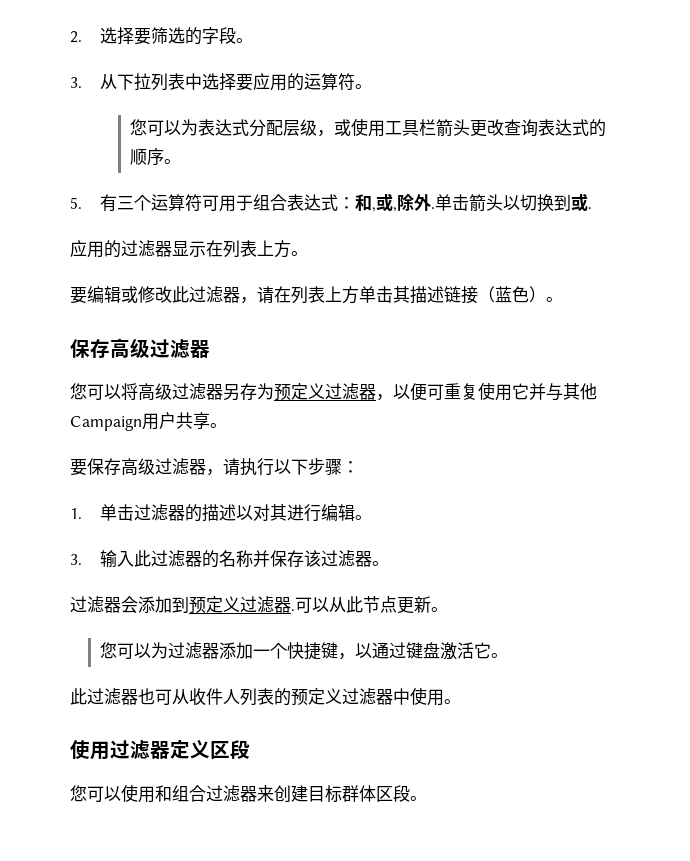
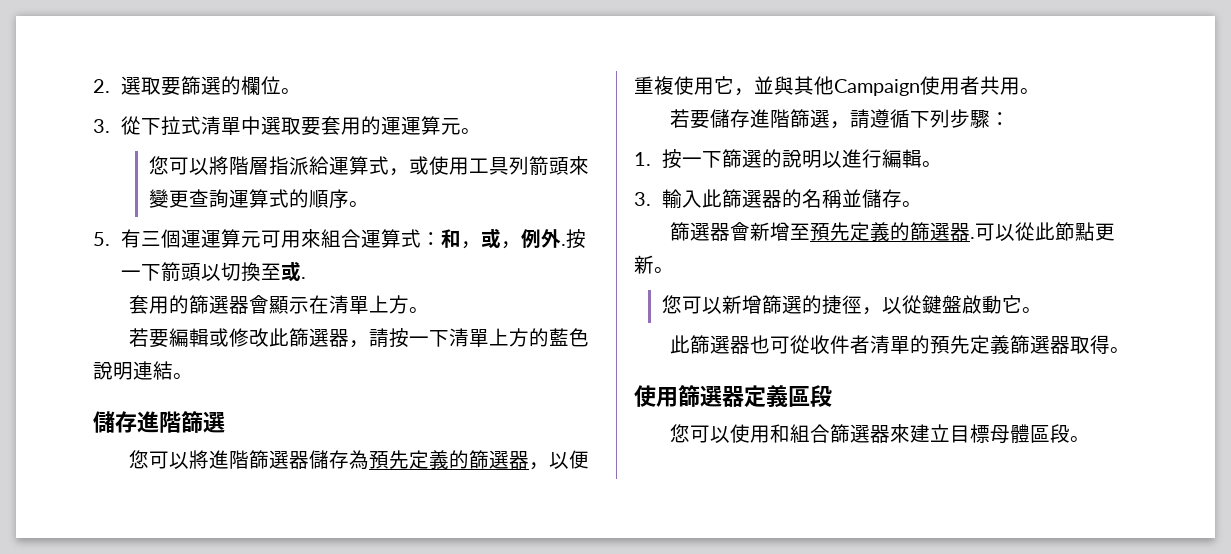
[100,27,254,45] [70,73,373,91] [130,118,607,137] [130,148,182,166] [70,193,593,212] [70,240,308,258] [70,286,563,304] [70,338,210,359] [70,382,597,401] [70,412,227,431] [70,458,359,476] [70,504,373,522] [70,550,390,568] [70,596,274,614] 选择要筛选的字段。 // 3.从下拉列表中选择要应用的运算符。 // 您可以为表达式分配层级，或使用工具栏箭头更改查询表达式的顺序。 // 5.有三个运算符可用于组合表达式：和,或,除外.单击箭头以切换到或. // 应用的过滤器显示在列表上方。 // 要编辑或修改此过滤器，请在列表上方单击其描述链接（蓝色）。 // 保存高级过滤器 // 您可以将高级过滤器另存为预定义过滤器，以便可重复使用它并与其他Campaign用户共享。 // 要保存高级过滤器，请执行以下步骤： // 1.单击过滤器的描述以对其进行编辑。 // 3.输入此过滤器的名称并保存该过滤器。 // 过滤器会添加到预定义过滤 -> [120,76,301,96] [93,116,481,136] [148,156,589,176] [148,189,369,209] [93,228,586,249] [120,261,306,282] [128,295,429,314] [128,328,589,348] [93,361,193,380] [93,411,225,433] [128,450,589,470] [634,76,1040,96] [669,109,1010,129] [634,149,942,169] [634,189,922,209] [669,222,950,241] 選取要篩選的欄位。 // 3.從下拉式清單中選取要套用的運運算元。 // 您可以將階層指派給運算式，或使用工具列箭頭來變更查詢運算式的順序。 // 5.有三個運運算元可用來組合運算式：和，或，例外.按一下箭頭以切換至或. // 套用的篩選器會顯示在清單上方。 // 若要編輯或修改此篩選器，請按一下清單上方的藍色說明連結。 // 儲存進階篩選 // 您可以將進階篩選器儲存為預先定義的篩選器，以便重複使用它，並與其他Campaign使用者共用。 // 若要儲存進階篩選，請遵循下列步驟： // 1.按一下篩選的說明以進行編輯。 // 3.輸入此篩選器的名稱並儲存。 // 篩選器會新增至預先定義的篩選
[329,596,397,613] 从此节点 -> [1014,222,1095,241] 從此節點
[151,642,509,660] [70,687,444,706] 为过滤器添加一个快捷键，以通过键盘激活它。 // 此过滤器也可从收件人列表的预定义过滤器中使用 -> [721,295,1042,315] [669,335,1110,355] 新增篩選的捷徑，以從鍵盤啟動它。 // 此篩選器也可從收件者清單的預先定義篩選器取得
[110,740,230,760] 过滤器定义区 -> [678,385,810,407] 篩選器定義區
[172,785,393,803] 组合过滤器来创建目标群体区 -> [789,424,1050,444] 組合篩選器來建立目標母體區

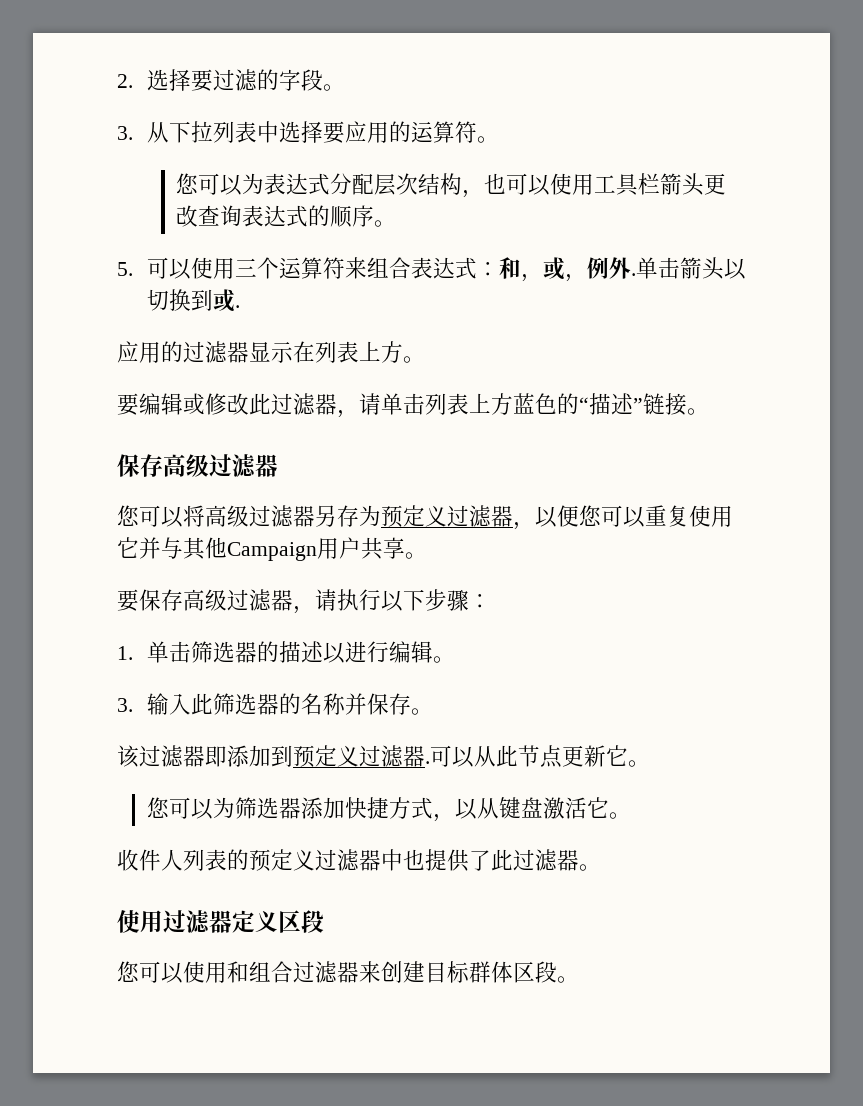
[120,76,301,96] [93,116,481,136] [148,156,589,176] [148,189,369,209] [93,229,401,248] 選取要篩選的欄位。 // 3.從下拉式清單中選取要套用的運運算元。 // 您可以將階層指派給運算式，或使用工具列箭頭來變更查詢運算式的順序。 // 5.有三個運運算元可用來組合運算 -> [146,69,345,92] [117,121,499,144] [176,173,727,198] [176,205,397,228] [117,257,455,280] 选择要过滤的字段。 // 3.从下拉列表中选择要应用的运算符。 // 您可以为表达式分配层次结构，也可以使用工具栏箭头更改查询表达式的顺序。 // 5.可以使用三个运算符来组合表达
[565,229,586,249] [120,261,306,282] [128,295,429,314] [128,328,589,348] [93,361,193,380] [93,411,225,433] [128,450,589,470] [634,76,1040,96] [669,109,1010,129] [634,149,942,169] [634,189,922,209] [669,222,1115,241] [634,255,674,274] [661,295,1042,315] [669,335,1110,355] 按一下箭頭以切換至或. // 套用的篩選器會顯示在清單上方。 // 若要編輯或修改此篩選器，請按一下清單上方的藍色說明連結。 // 儲存進階篩選 // 您可以將進階篩選器儲存為預先定義的篩選器，以便重複使用它，並與其他Campaign使用者共用。 // 若要儲存進階篩選，請遵循下列步驟： // 1.按一下篩選的說明以進行編輯。 // 3.輸入此篩選器的名稱並儲存。 // 篩選器會新增至預先定義的篩選器.可以從此節點更新。 // 您可以新增篩選的捷徑，以從鍵盤啟動它。 // 此篩選器也可從收件者清單的預先定義篩選器取得 -> [635,257,746,280] [146,289,240,312] [117,341,425,363] [117,393,709,418] [117,454,278,478] [117,505,733,530] [117,537,427,561] [117,589,491,614] [117,641,455,664] [117,693,433,715] [117,745,650,768] [146,797,631,822] [117,849,579,872] 单击箭头以切换到或. // 应用的过滤器显示在列表上方。 // 要编辑或修改此过滤器，请单击列表上方蓝色的“描述”链接。 // 保存高级过滤器 // 您可以将高级过滤器另存为预定义过滤器，以便您可以重复使用它并与其他Campaign用户共享。 // 要保存高级过滤器，请执行以下步骤： // 1.单击筛选器的描述以进行编辑。 // 3.输入此筛选器的名称并保存。 // 该过滤器即添加到预定义过滤器.可以从此节点更新它。 // 您可以为筛选器添加快捷方式，以从键盘激活它。 // 收件人列表的预定义过滤器中也提供了此过滤器
[678,385,810,407] 篩選器定義區 -> [163,910,301,934] 过滤器定义区
[789,424,1050,444] 組合篩選器來建立目標母體區 -> [249,961,535,983] 组合过滤器来创建目标群体区

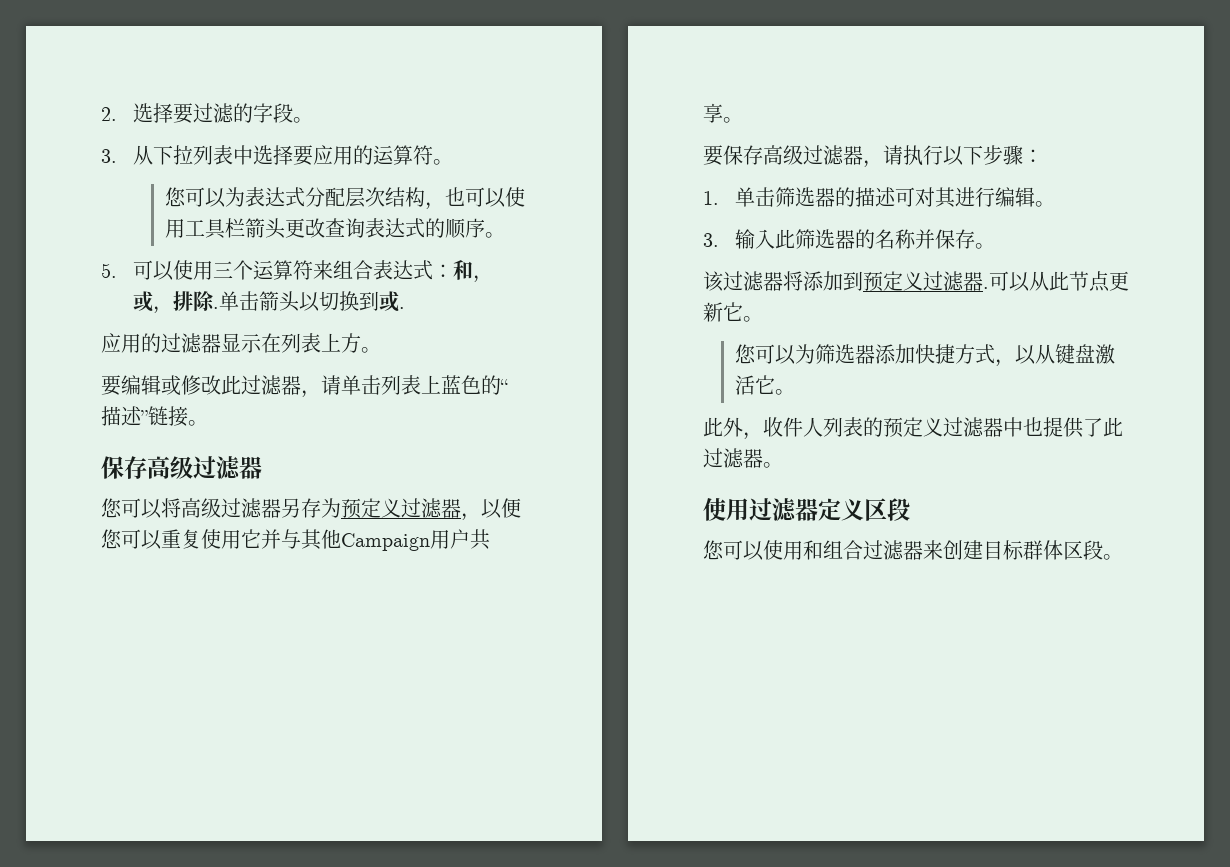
[586,257,631,279] 例外 -> [173,291,216,312] 排除
[491,393,513,415] 方 -> (441, 384) none
[322,642,345,664] 以 -> [895,187,957,208] 可对其
[205,746,227,767] 即 -> [783,271,803,291] 将
(631, 815) none -> [703,417,763,440] 此外，

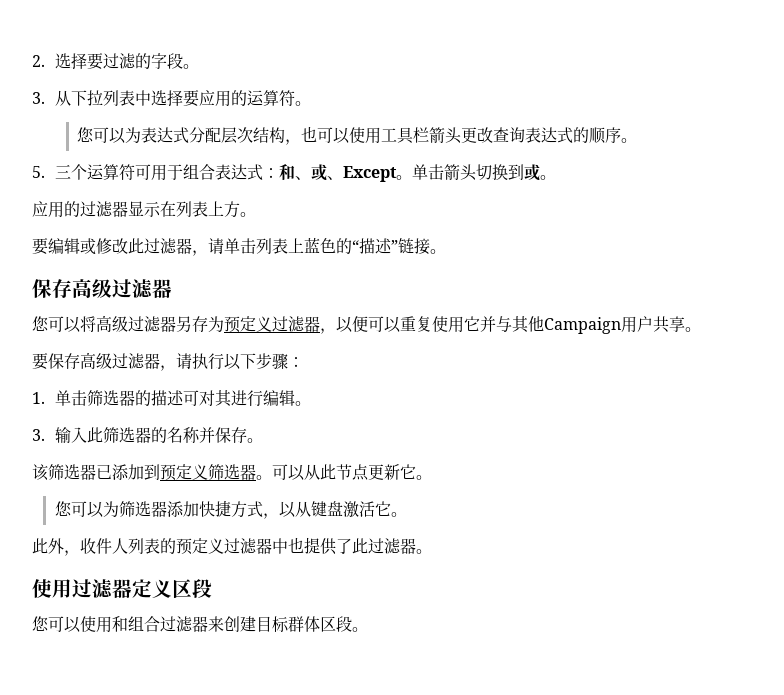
[133,260,214,281] 可以使用 -> (45, 172) none
[313,260,334,280] 来 -> [134,164,183,181] 可用于
[473,275,494,283] [133,291,220,314] ，或，排除. -> [294,164,412,182] 、或、Except。
[299,292,321,312] 以 -> (477, 172) none
[399,307,406,309] . -> [539,175,556,180] 。
[101,529,122,549] 您 -> (368, 324) none
[723,271,803,291] 过滤器将 -> [48,464,112,480] 筛选器已
[923,271,989,291] 过滤器. -> [208,464,272,480] 筛选器。

